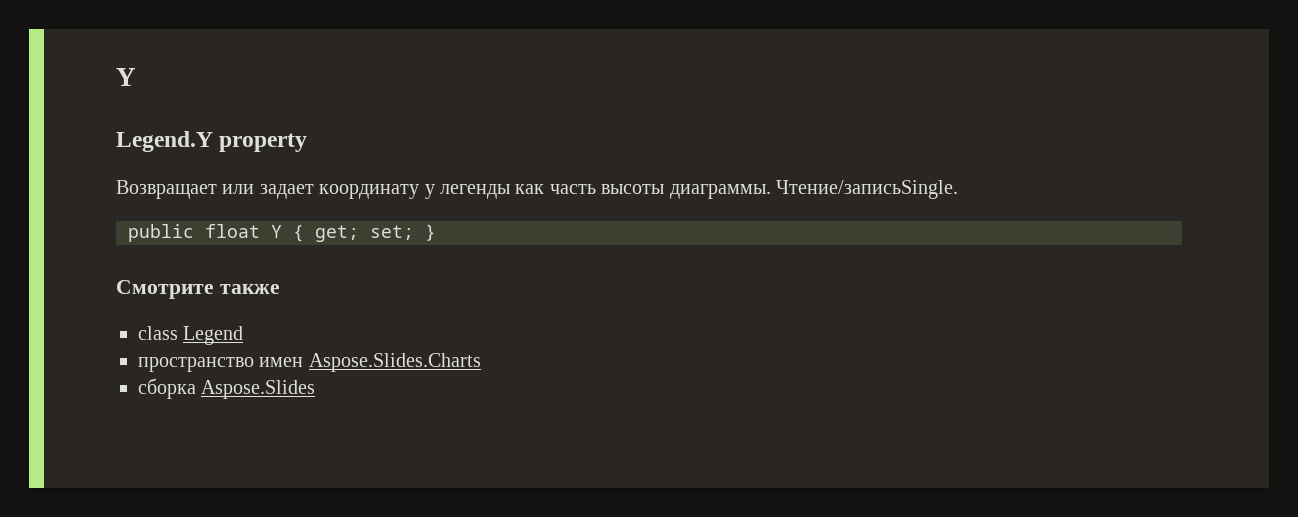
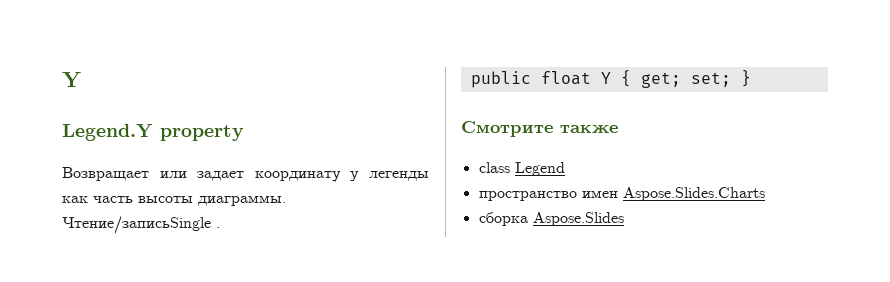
[775,180,958,199] Чтение/записьSingle. -> [62,216,220,234] Чтение/записьSingle .

